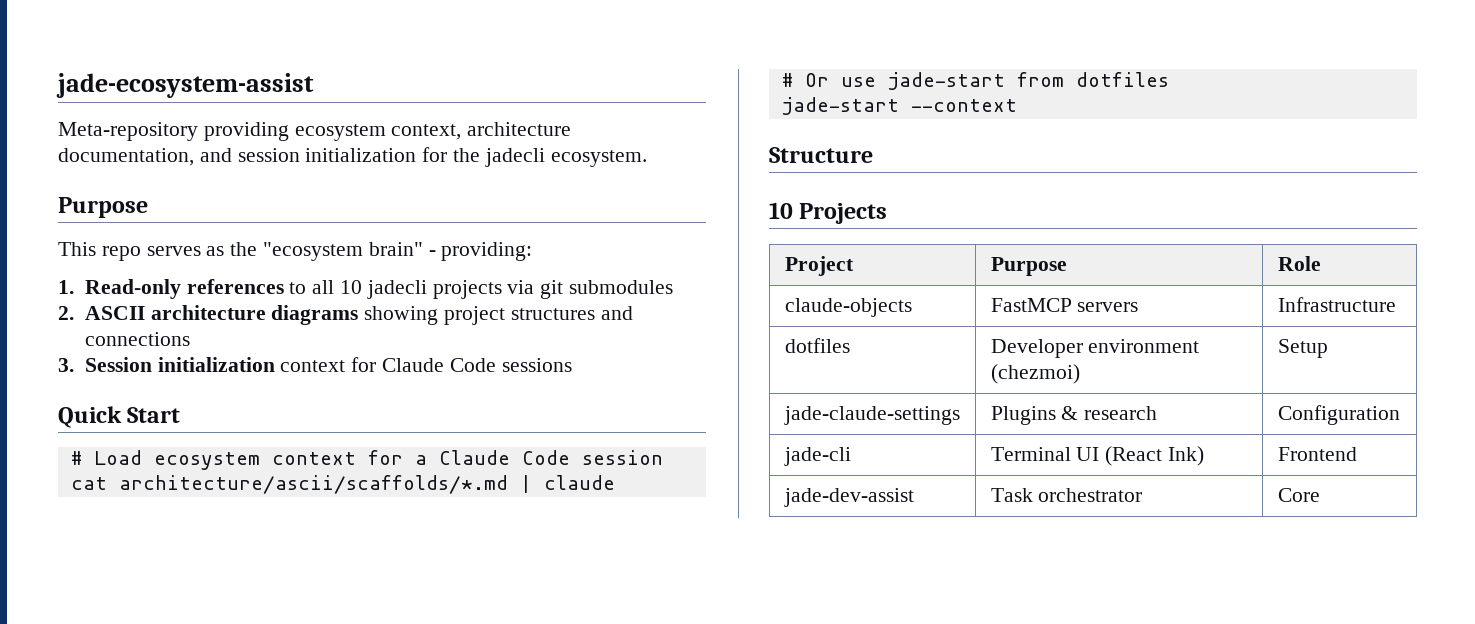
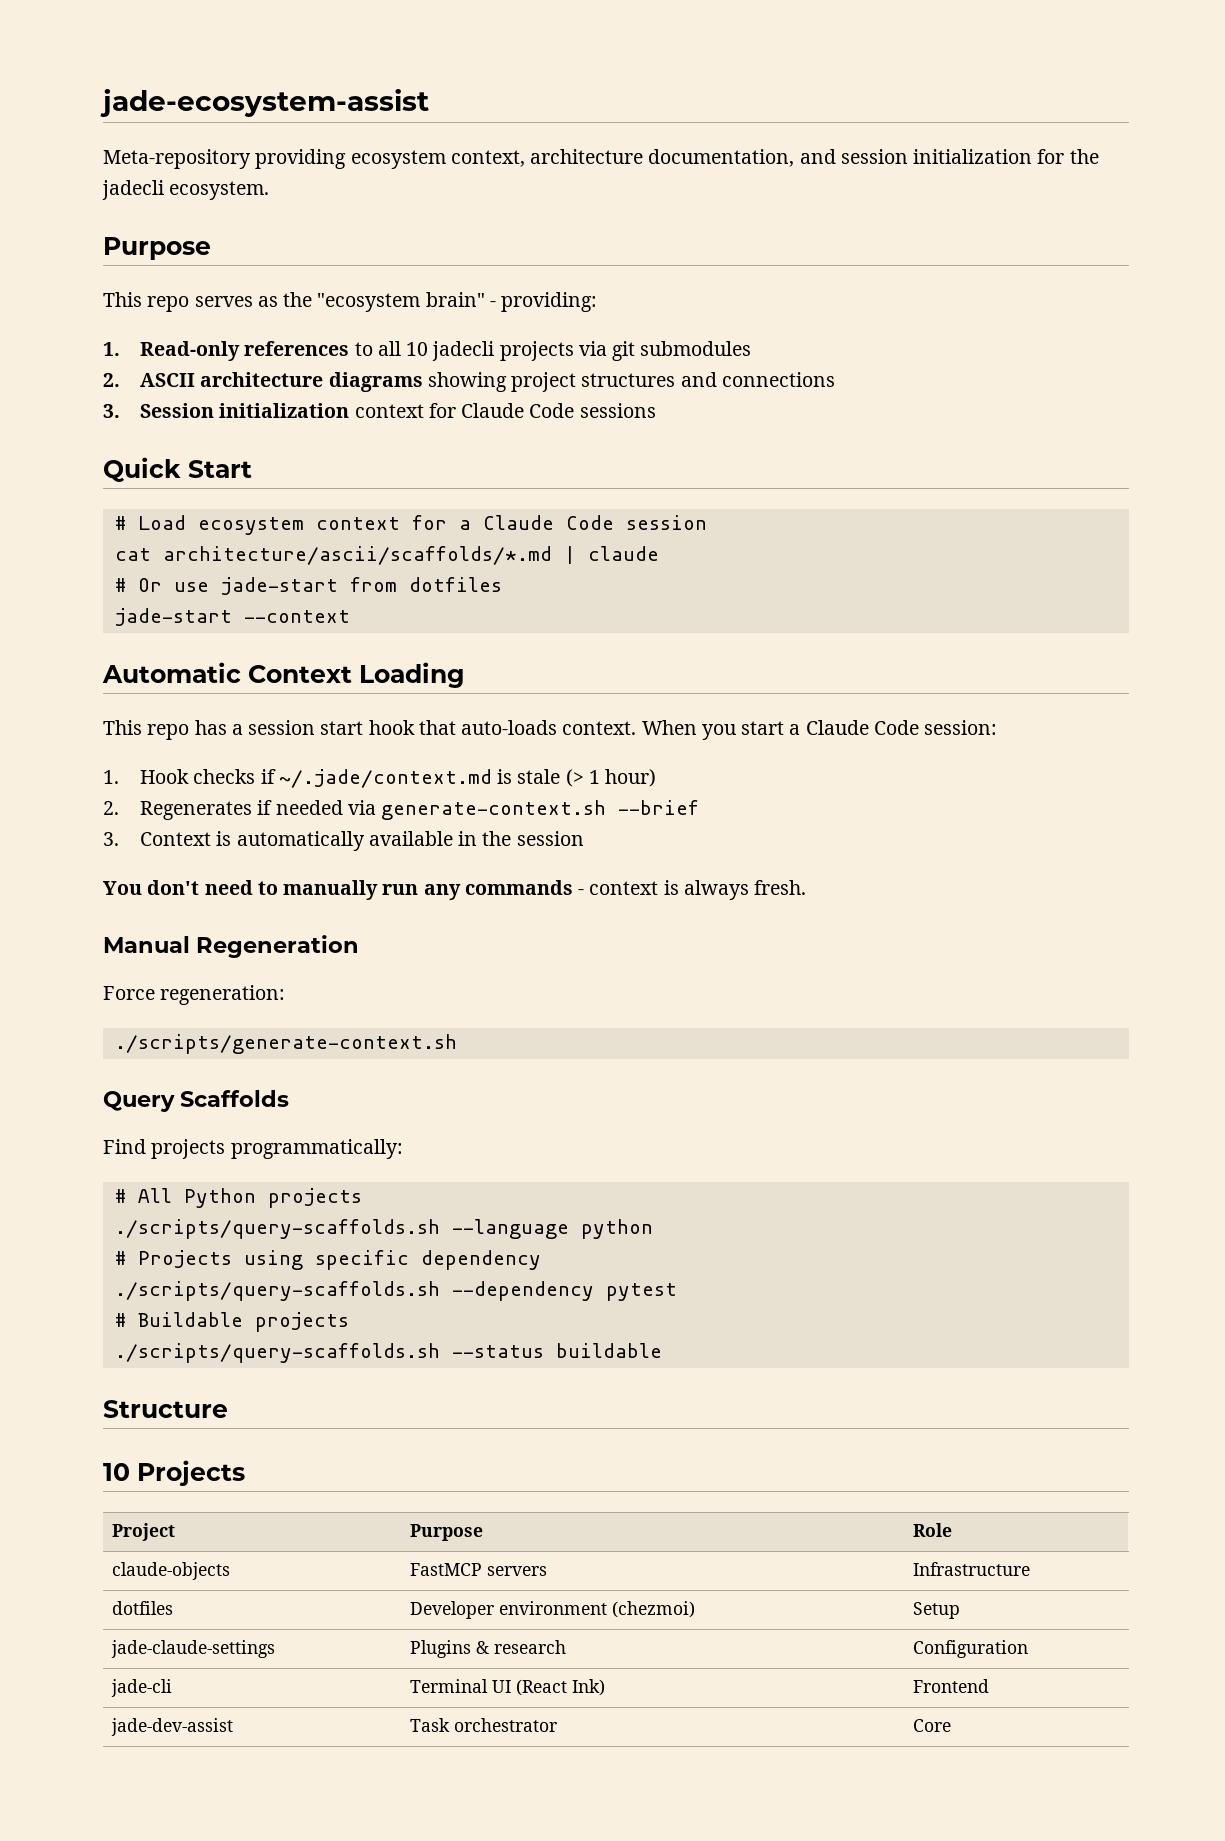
(1017, 105) none -> [102,662,465,688] [103,720,998,740] [103,769,657,788] [103,800,700,820] [103,831,584,851] [103,880,807,900] [103,935,360,958] [103,985,286,1005] [114,1034,457,1054] [103,1090,290,1112] [103,1139,403,1159] [114,1188,362,1208] [114,1219,653,1239] [114,1250,541,1270] [114,1281,677,1301] [114,1312,349,1332] [114,1343,662,1363] // Automatic Context Loading // This repo has a session start hook that auto-loads context. When you start a Claude Code session: // 1. Hook checks if ~/.jade/context.md is stale (> 1 hour) // 2. Regenerates if needed via generate-context.sh --brief // 3. Context is automatically available in the session // You don't need to manually run any commands - context is always fresh. // Manual Regeneration // Force regeneration: // ./scripts/generate-context.sh // Query Scaffolds // Find projects programmatically: // # All Python projects // ./scripts/query-scaffolds.sh --language python // # Projects using specific dependency // ./scripts/query-scaffolds.sh --dependency pytest // # Buildable projects // ./scripts/query-scaffolds.sh --status buildable

